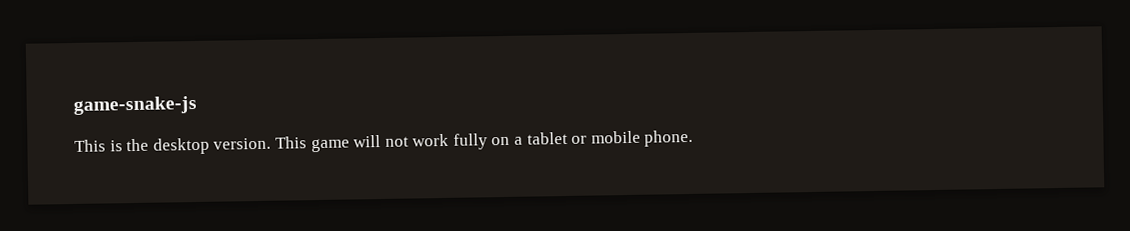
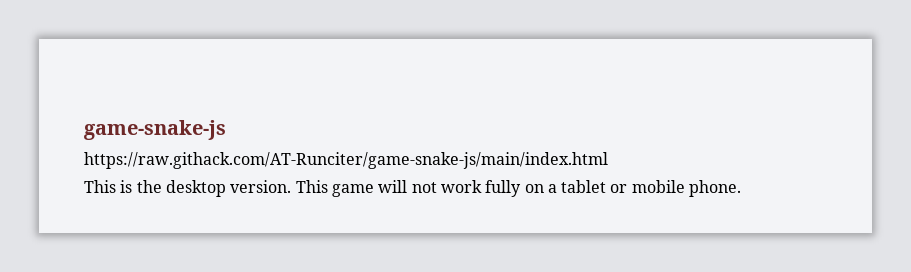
(197, 105) none -> [84,152,608,169] // https://raw.githack.com/AT-Runciter/game-snake-js/main/index.html

